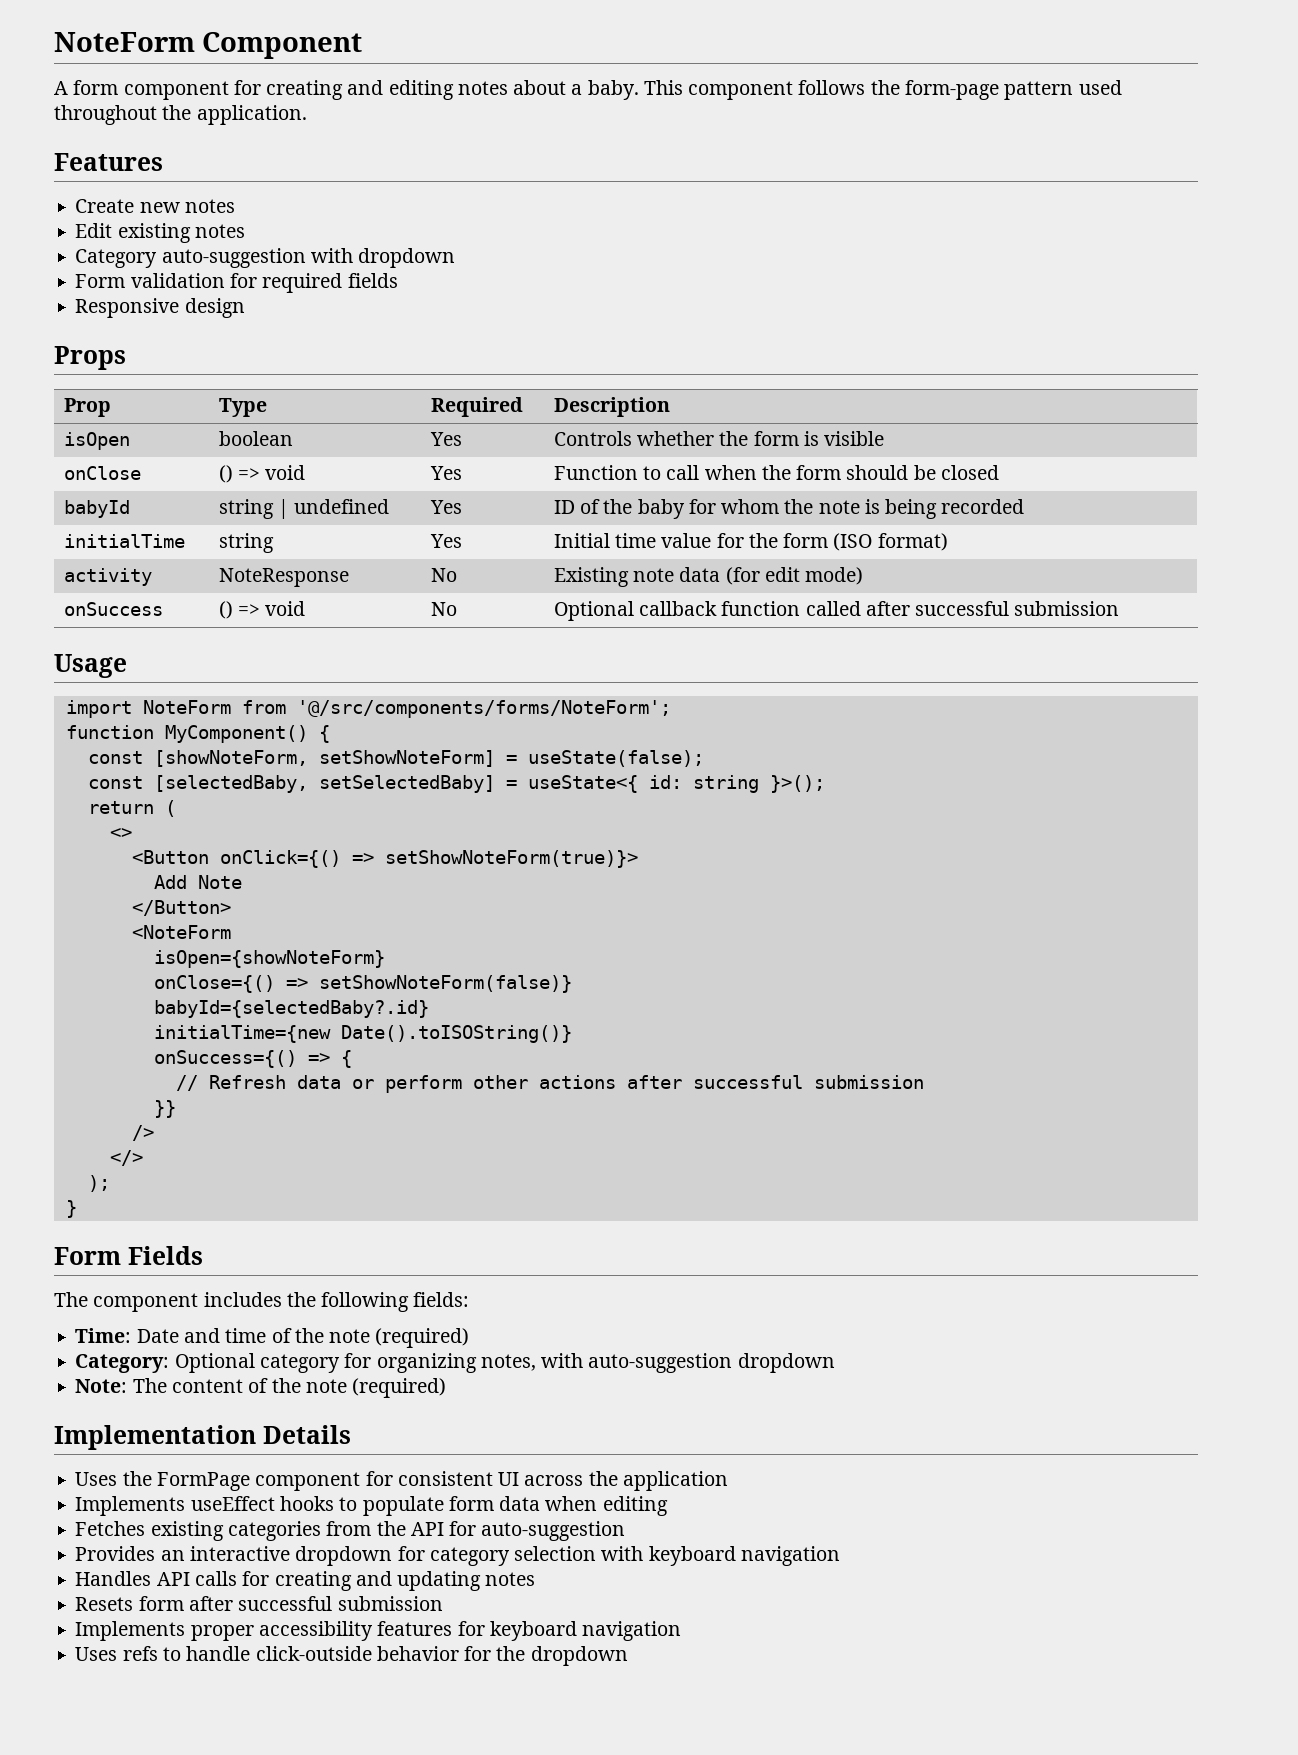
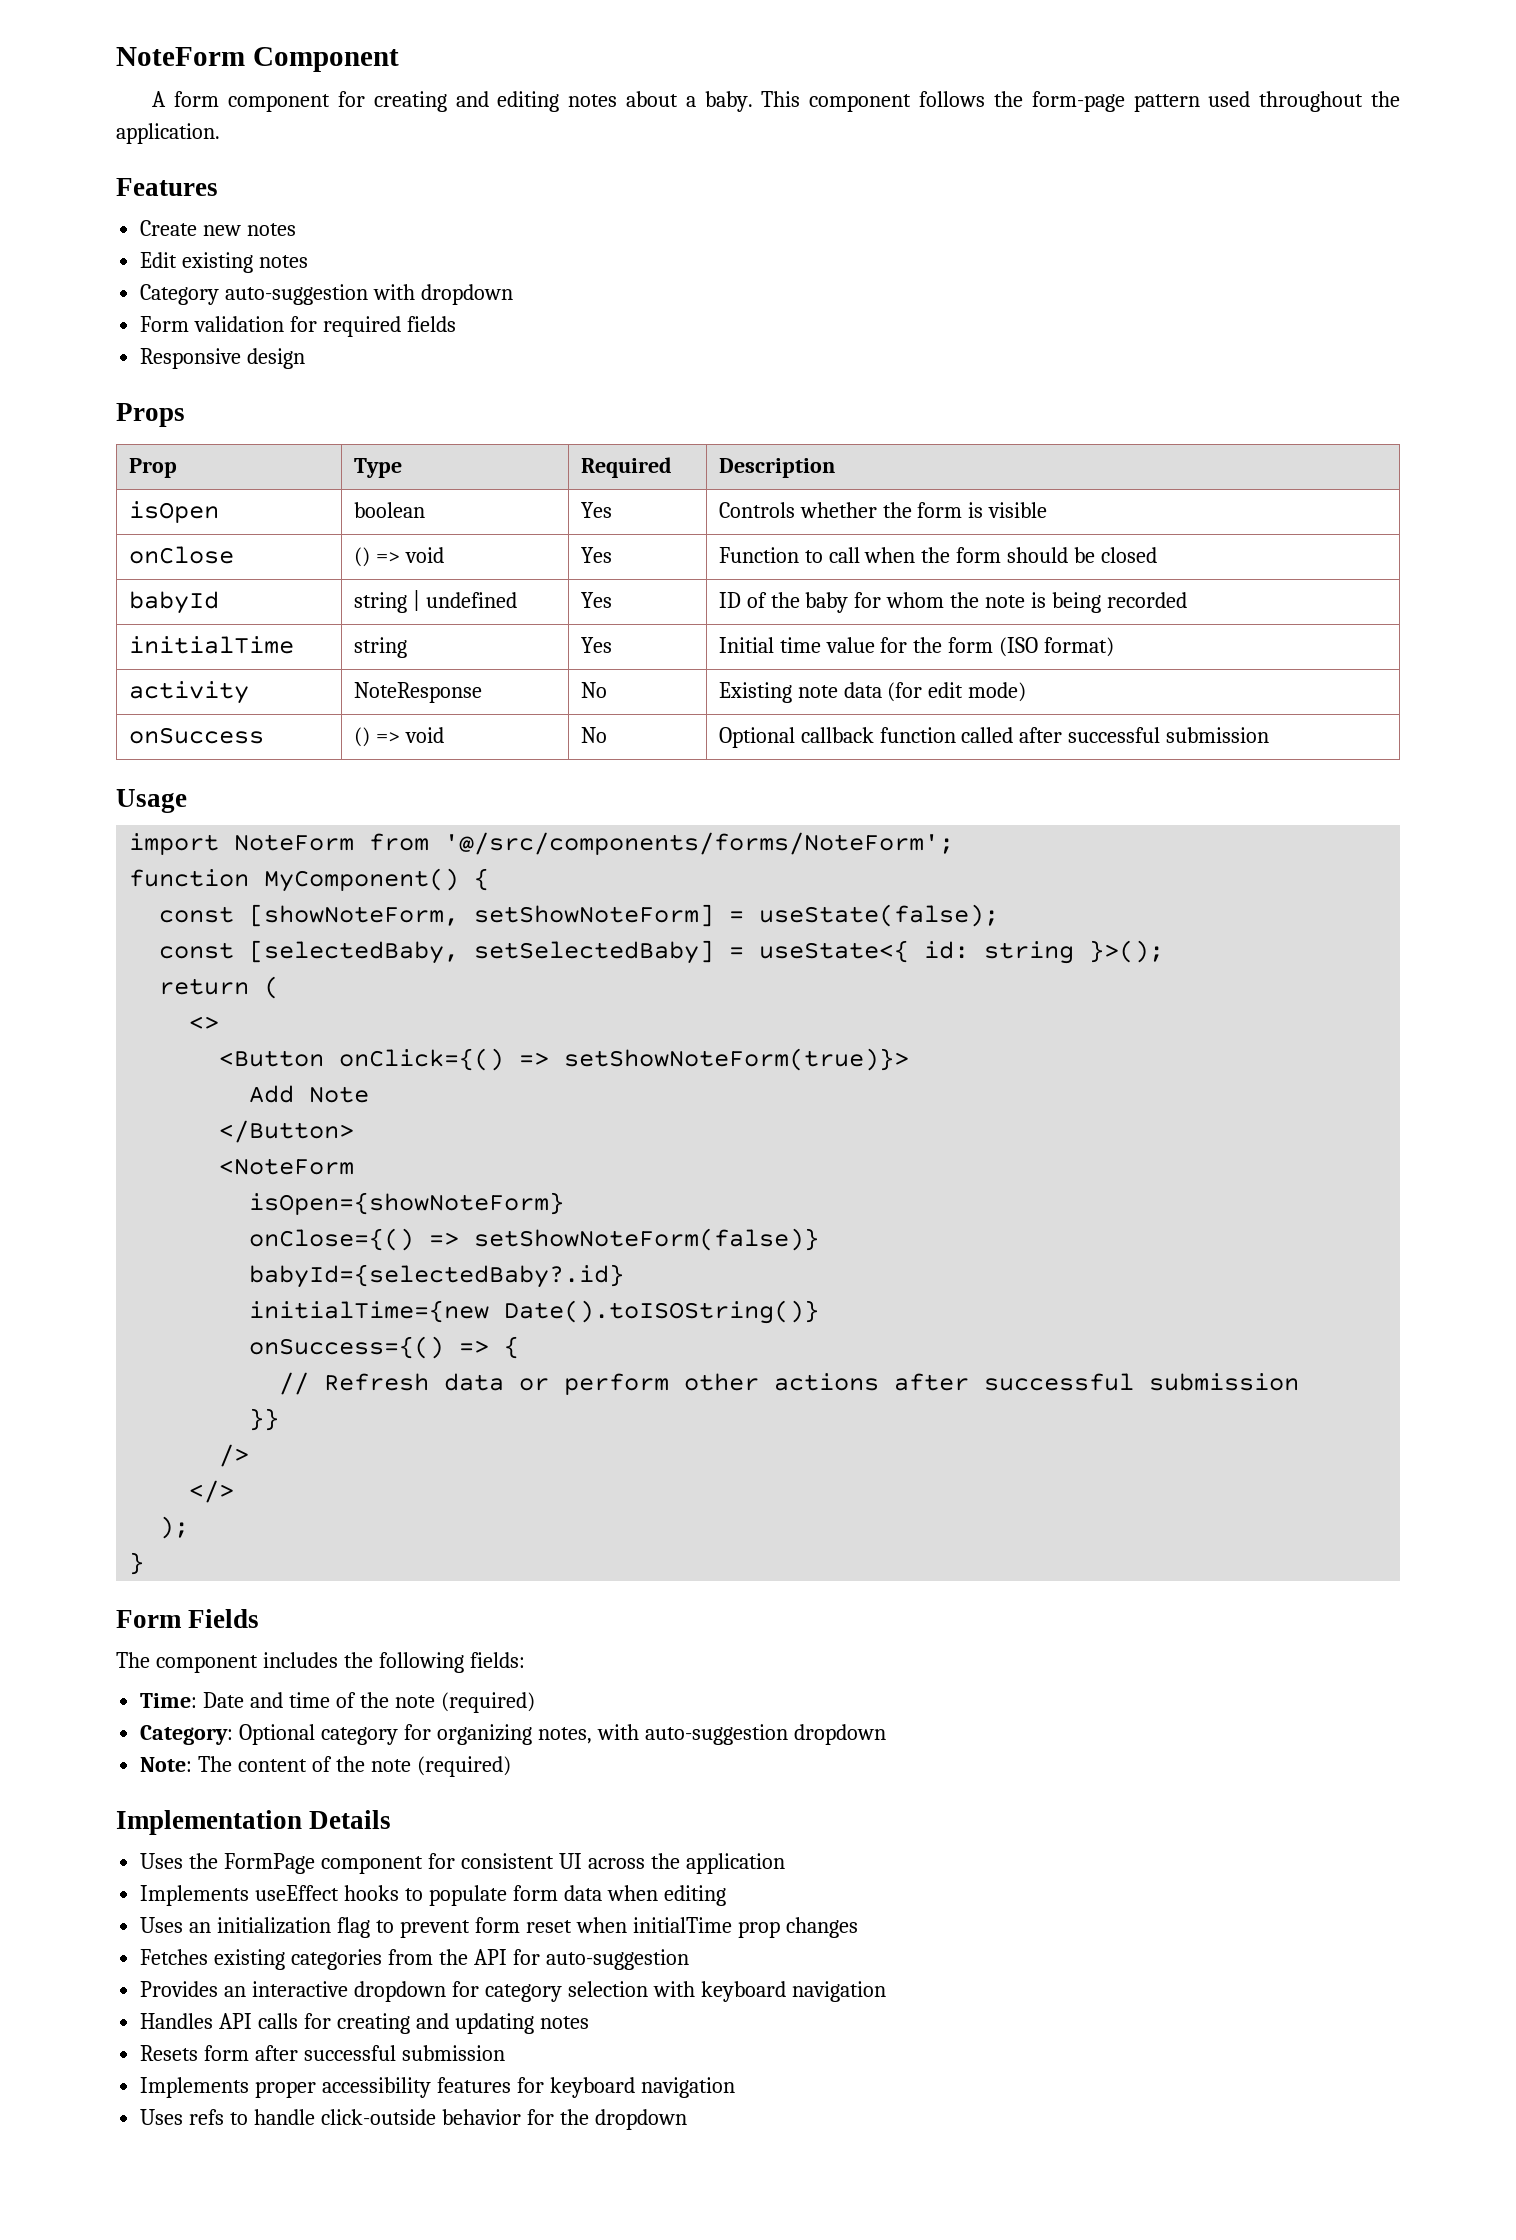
(668, 1506) none -> [140,1917,858,1938] // Uses an initialization flag to prevent form reset when initialTime prop changes

